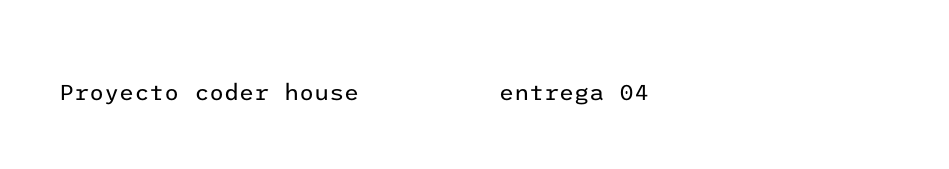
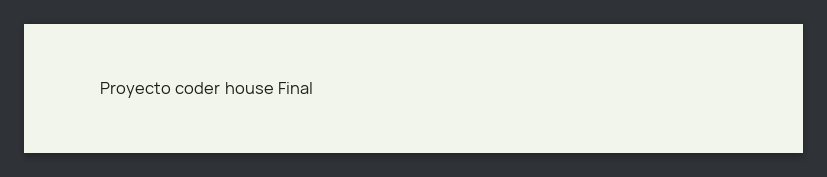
[499,84,649,105] entrega 04 -> [278,82,314,94] Final

